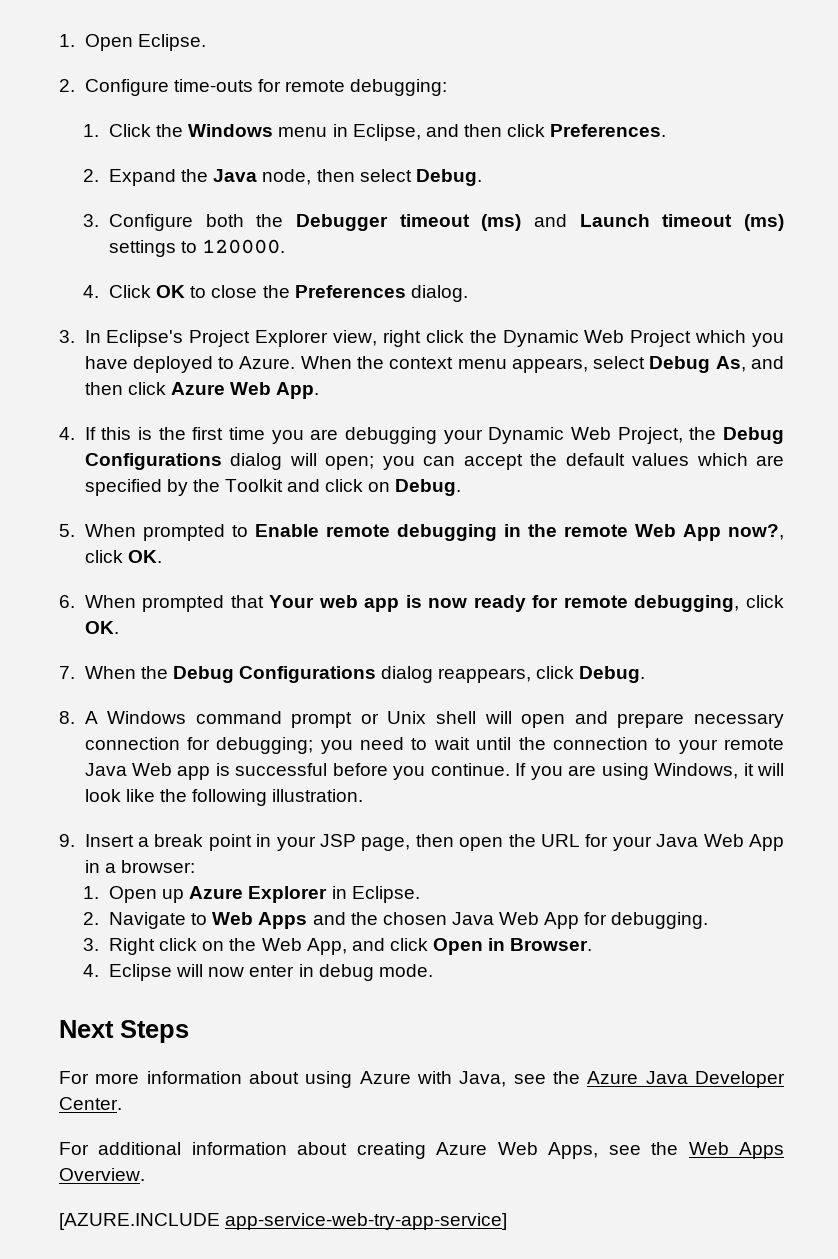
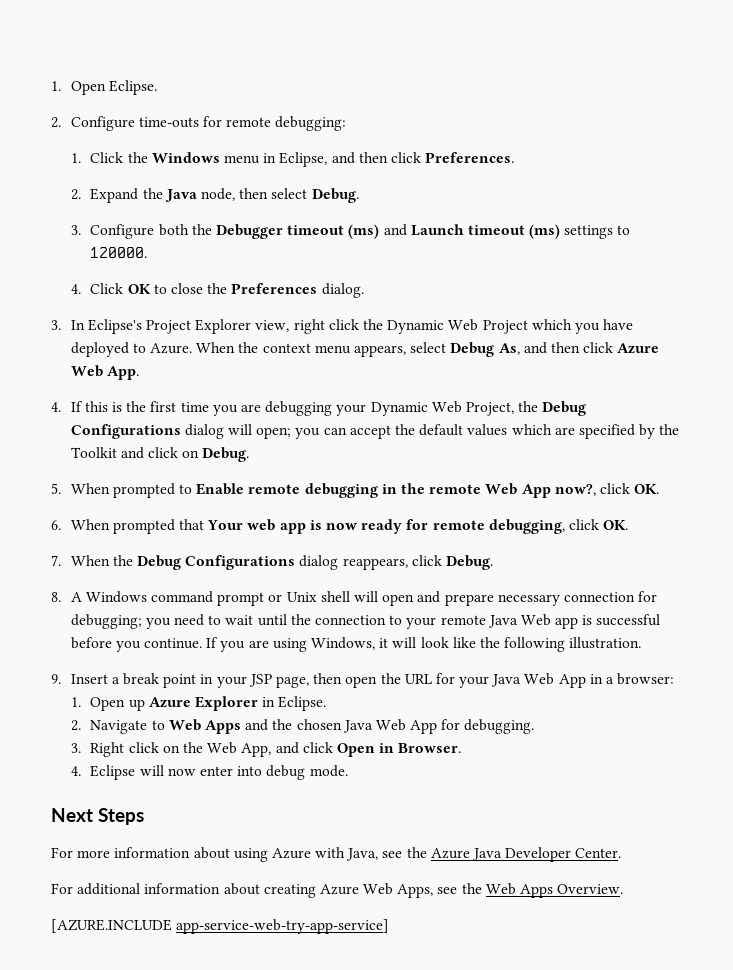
[298,964,314,977] in -> [237,766,263,776] into

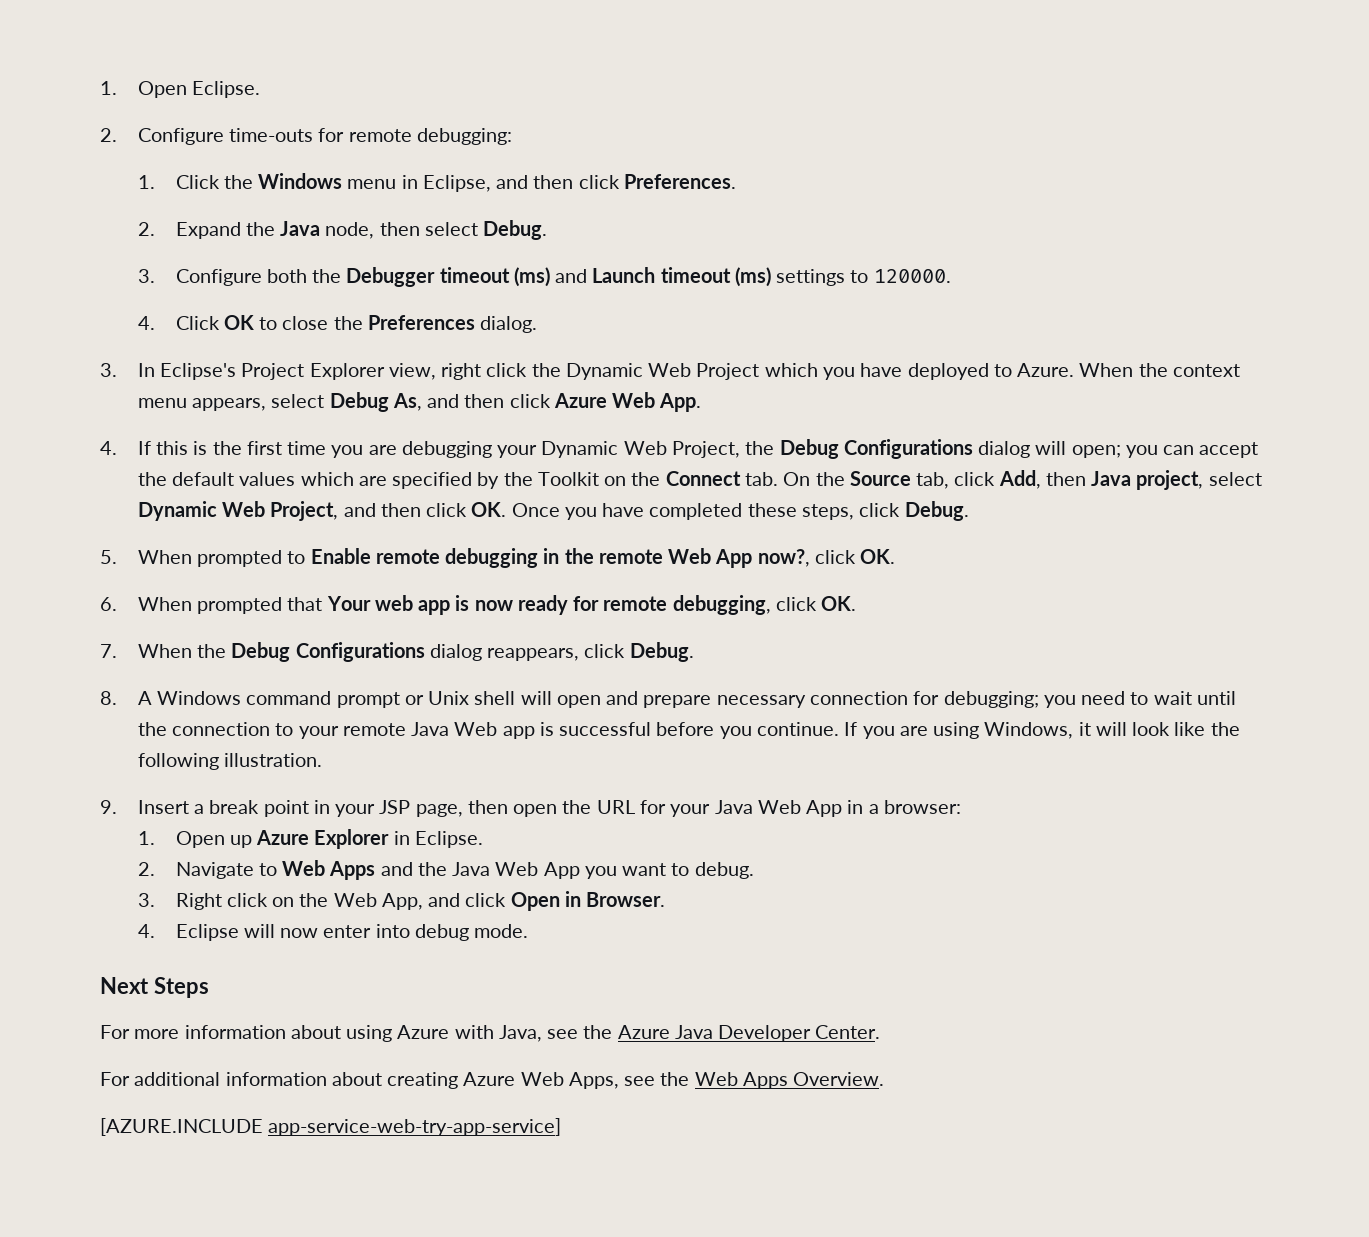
[120,447,200,459] and click on -> [604,470,1262,490] [137,501,901,521] on the Connect tab. On the Source tab, click Add, then Java project, select Dynamic Web Project, and then click OK. Once you have completed these steps, click
[296,719,535,734] chosen Java Web App for debugging. -> [452,862,754,879] Java Web App you want to debug.

